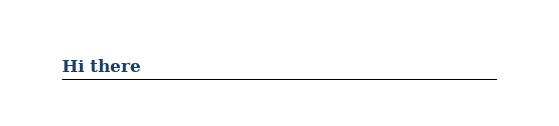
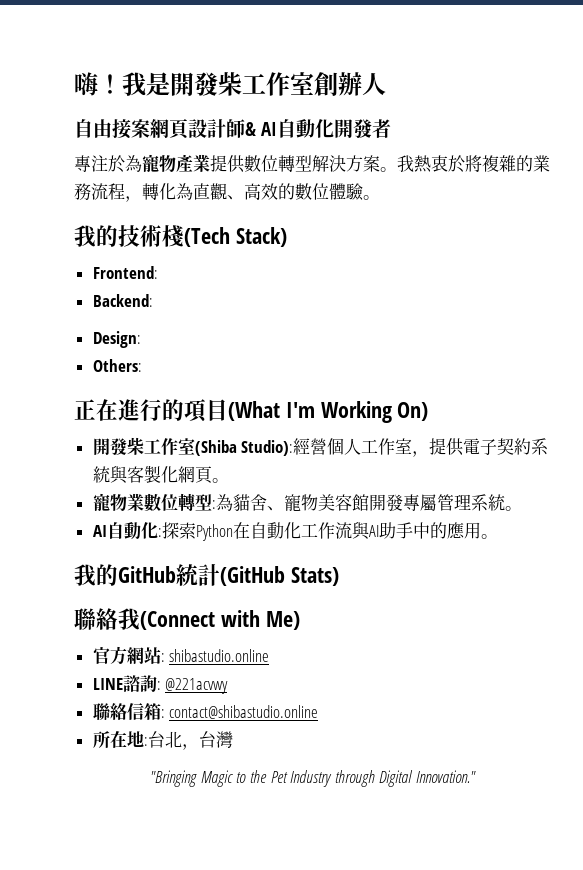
[62,59,141,72] Hi there -> [74,72,386,96] [74,119,392,140] [74,154,550,173] [74,183,380,202] [74,225,287,247] [92,266,158,279] [92,294,153,307] [92,331,141,348] [92,359,142,372] [74,399,429,423] [92,437,549,457] [92,465,229,484] [92,493,522,512] [92,522,498,541] [74,564,339,586] [74,608,300,630] [92,646,270,665] [92,675,229,694] [92,703,319,721] [92,730,234,750] [150,770,476,787] 嗨！我是開發柴工作室創辦人 // 自由接案網頁設計師& AI自動化開發者 // 專注於為寵物產業提供數位轉型解決方案。我熱衷於將複雜的業務流程，轉化為直觀、高效的數位體驗。 // 我的技術棧(Tech Stack) // Frontend: // Backend: // Design: // Others: // 正在進行的項目(What I'm Working On) // 開發柴工作室(Shiba Studio):經營個人工作室，提供電子契約系統與客製化網頁。 // 寵物業數位轉型:為貓舍、寵物美容館開發專屬管理系統。 // AI自動化:探索Python在自動化工作流與AI助手中的應用。 // 我的GitHub統計(GitHub Stats) // 聯絡我(Connect with Me) // 官方網站: shibastudio.online // LINE諮詢: @221acvwy // 聯絡信箱: contact@shibastudio.online // 所在地:台北，台灣 // "Bringing Magic to the Pet Industry through Digital Innovation."

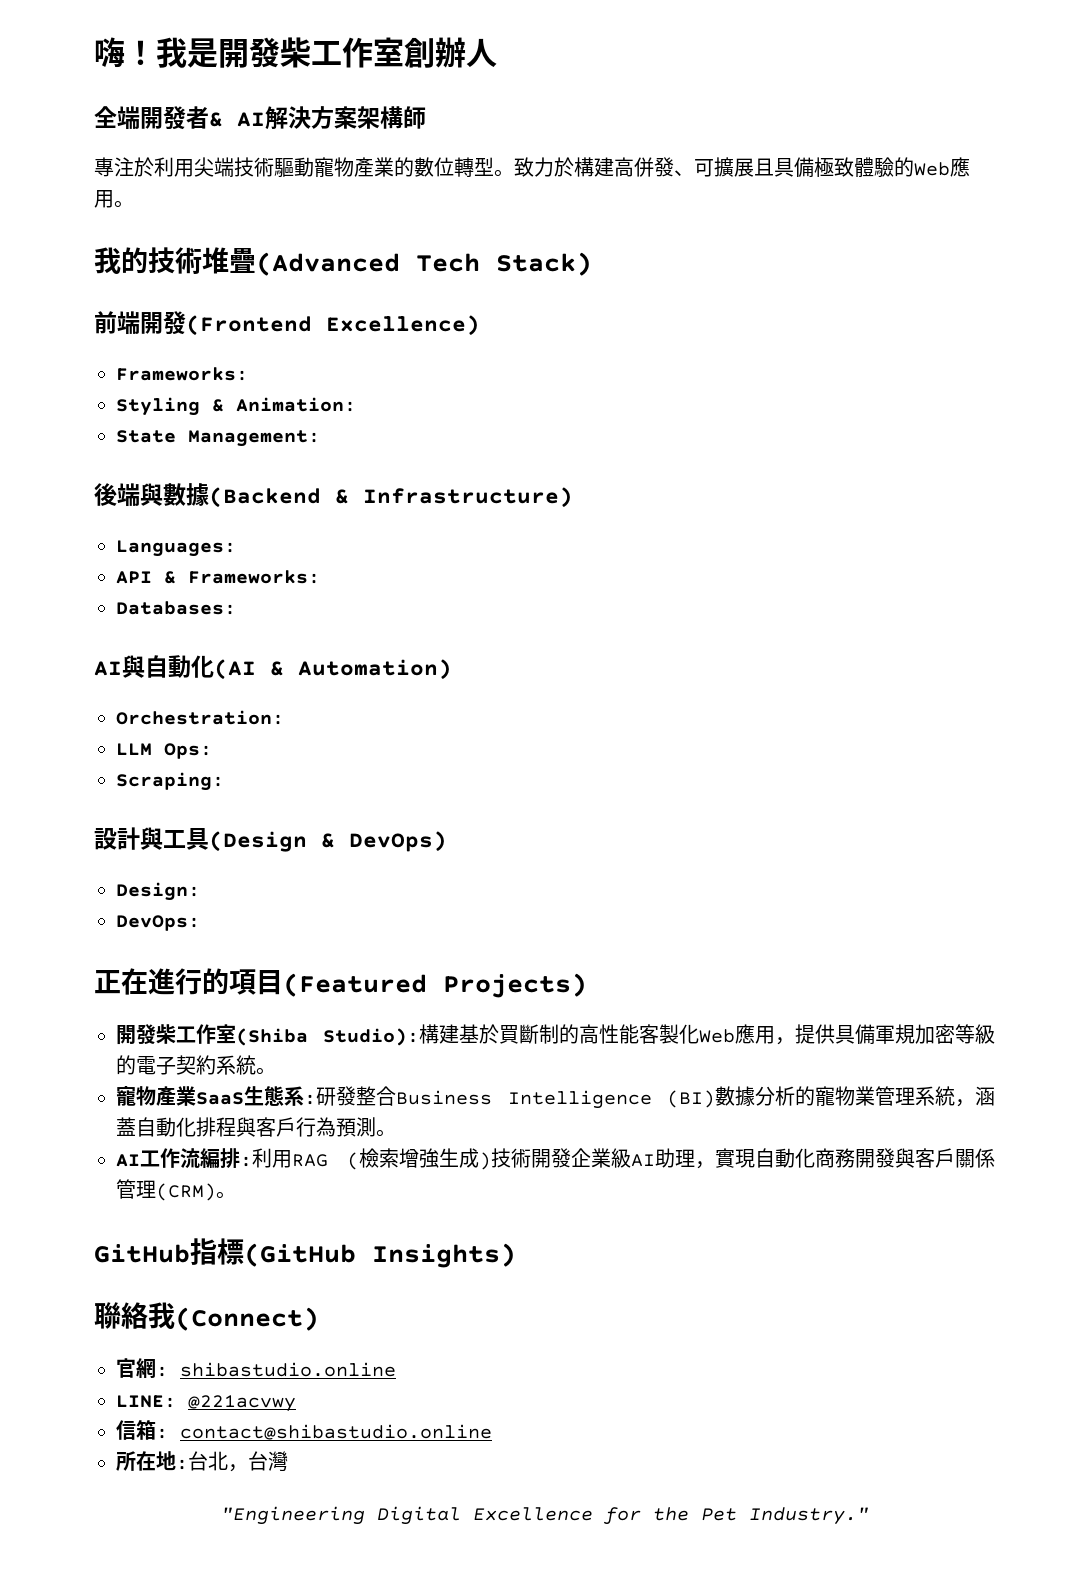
[74,119,392,140] [74,154,550,173] [74,183,380,202] [74,225,287,247] [92,266,158,279] [92,294,153,307] 自由接案網頁設計師& AI自動化開發者 // 專注於為寵物產業提供數位轉型解決方案。我熱衷於將複雜的業務流程，轉化為直觀、高效的數位體驗。 // 我的技術棧(Tech Stack) // Frontend: // Backend: -> [94,106,426,130] [94,157,970,178] [94,190,134,208] [94,247,592,276] [94,311,480,336] [116,367,248,381] [116,397,356,416] [116,430,320,447] [94,483,573,508] [116,540,236,557] [116,570,320,584] [116,601,236,615] [94,655,452,680] [116,710,284,725] [116,743,212,759] [116,772,224,791] [94,827,447,852] 全端開發者& AI解決方案架構師 // 專注於利用尖端技術驅動寵物產業的數位轉型。致力於構建高併發、可擴展且具備極致體驗的Web應用。 // 我的技術堆疊(Advanced Tech Stack) // 前端開發(Frontend Excellence) // Frameworks: // Styling & Animation: // State Management: // 後端與數據(Backend & Infrastructure) // Languages: // API & Frameworks: // Databases: // AI與自動化(AI & Automation) // Orchestration: // LLM Ops: // Scraping: // 設計與工具(Design & DevOps)
[92,359,142,372] Others: -> [116,915,200,931] DevOps:
[228,401,429,423] (What I'm Working On) -> [283,973,587,998] (Featured Projects)
[293,438,549,457] [92,465,229,484] [92,493,522,512] [92,522,498,541] [74,564,339,586] 經營個人工作室，提供電子契約系統與客製化網頁。 // 寵物業數位轉型:為貓舍、寵物美容館開發專屬管理系統。 // AI自動化:探索Python在自動化工作流與AI助手中的應用。 // 我的GitHub統計(GitHub Stats) -> [419,1024,995,1045] [116,1055,276,1075] [116,1086,995,1109] [116,1117,396,1137] [116,1148,995,1170] [116,1179,236,1201] [94,1238,516,1268] 構建基於買斷制的高性能客製化Web應用，提供具備軍規加密等級的電子契約系統。 // 寵物產業SaaS生態系:研發整合Business Intelligence (BI)數據分析的寵物業管理系統，涵蓋自動化排程與客戶行為預測。 // AI工作流編排:利用RAG (檢索增強生成)技術開發企業級AI助理，實現自動化商務開發與客戶關係管理(CRM)。 // GitHub指標(GitHub Insights)
[140,610,300,630] (Connect with Me) -> [175,1307,319,1331] (Connect)
[109,646,161,665] 方網站 -> [136,1358,156,1379] 網
[92,675,161,692] LINE諮詢: -> [116,1395,176,1408] LINE:
[92,703,127,721] 聯絡 -> (296, 1403) none
[150,770,476,787] "Bringing Magic to the Pet Industry through Digital Innovation." -> [220,1506,869,1525] "Engineering Digital Excellence for the Pet Industry."

